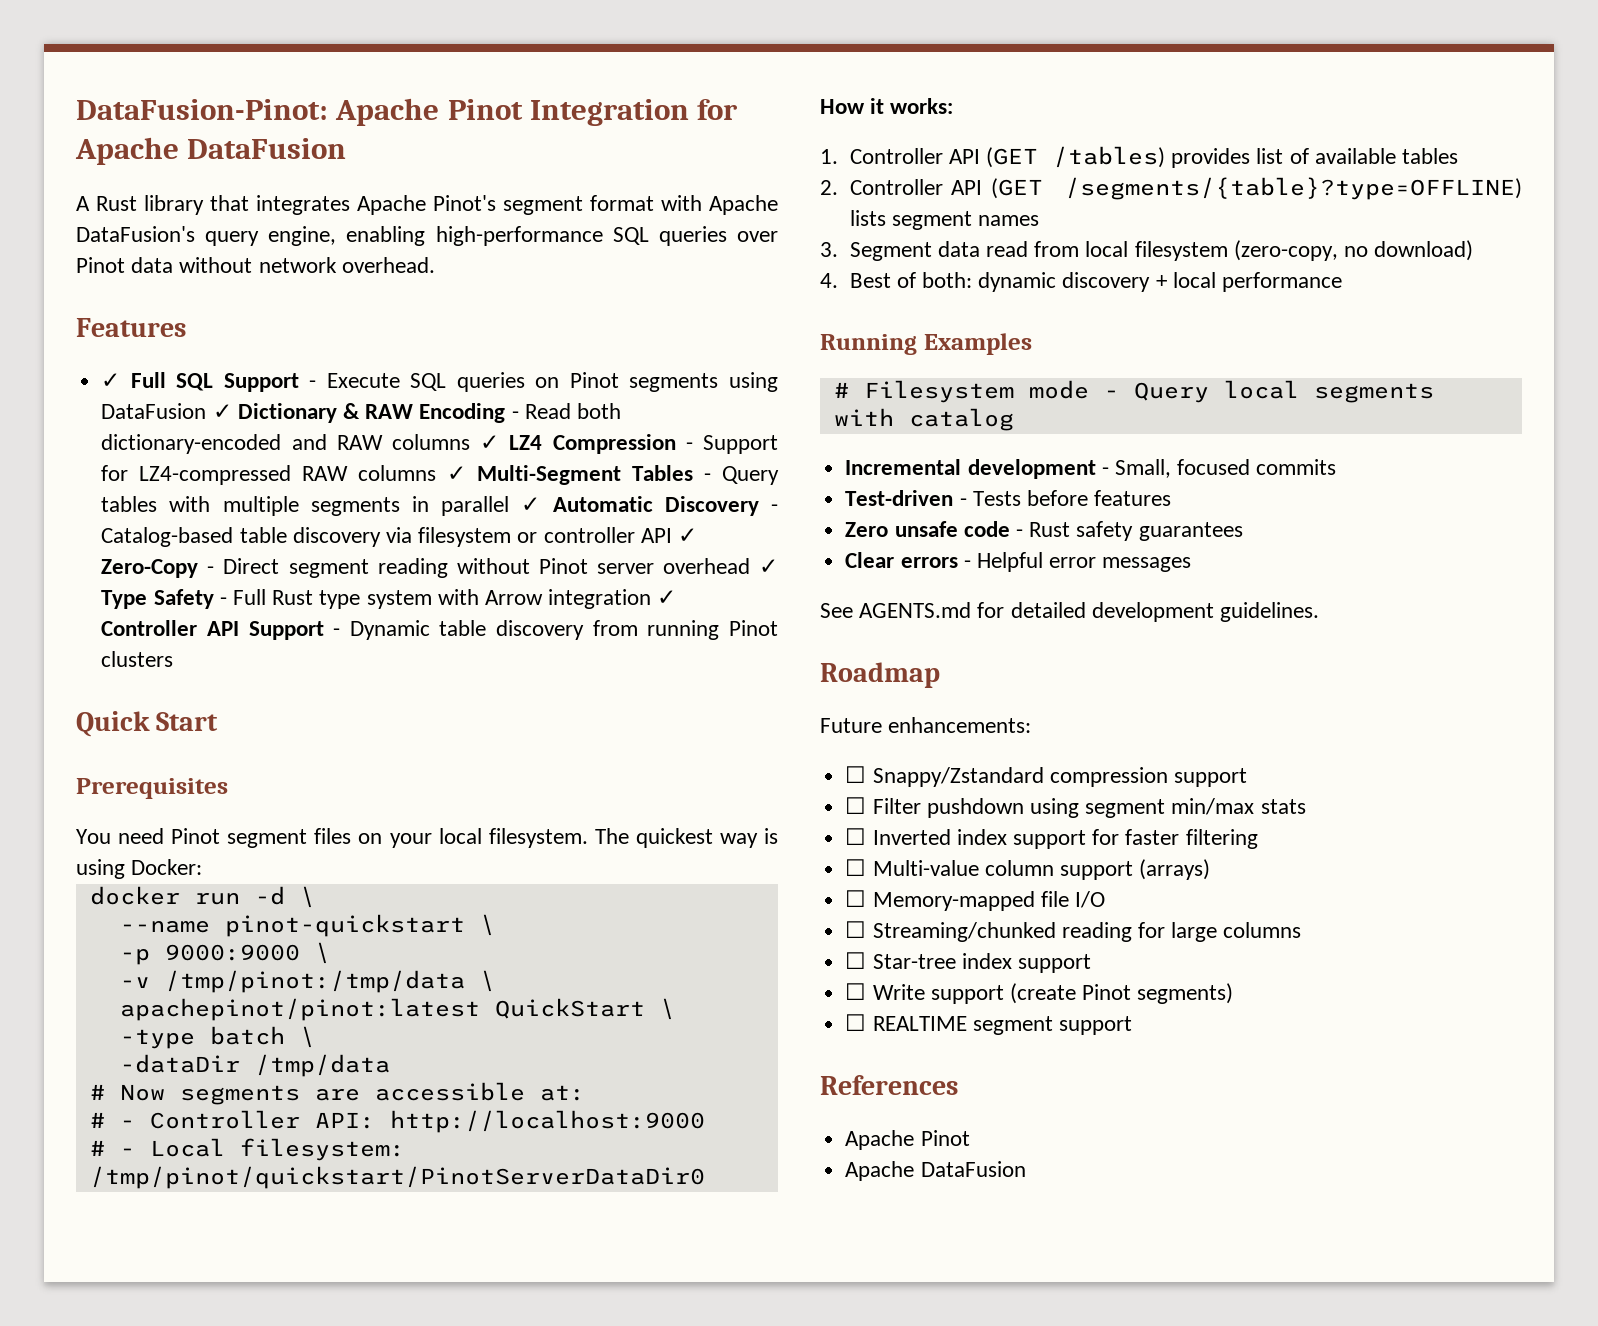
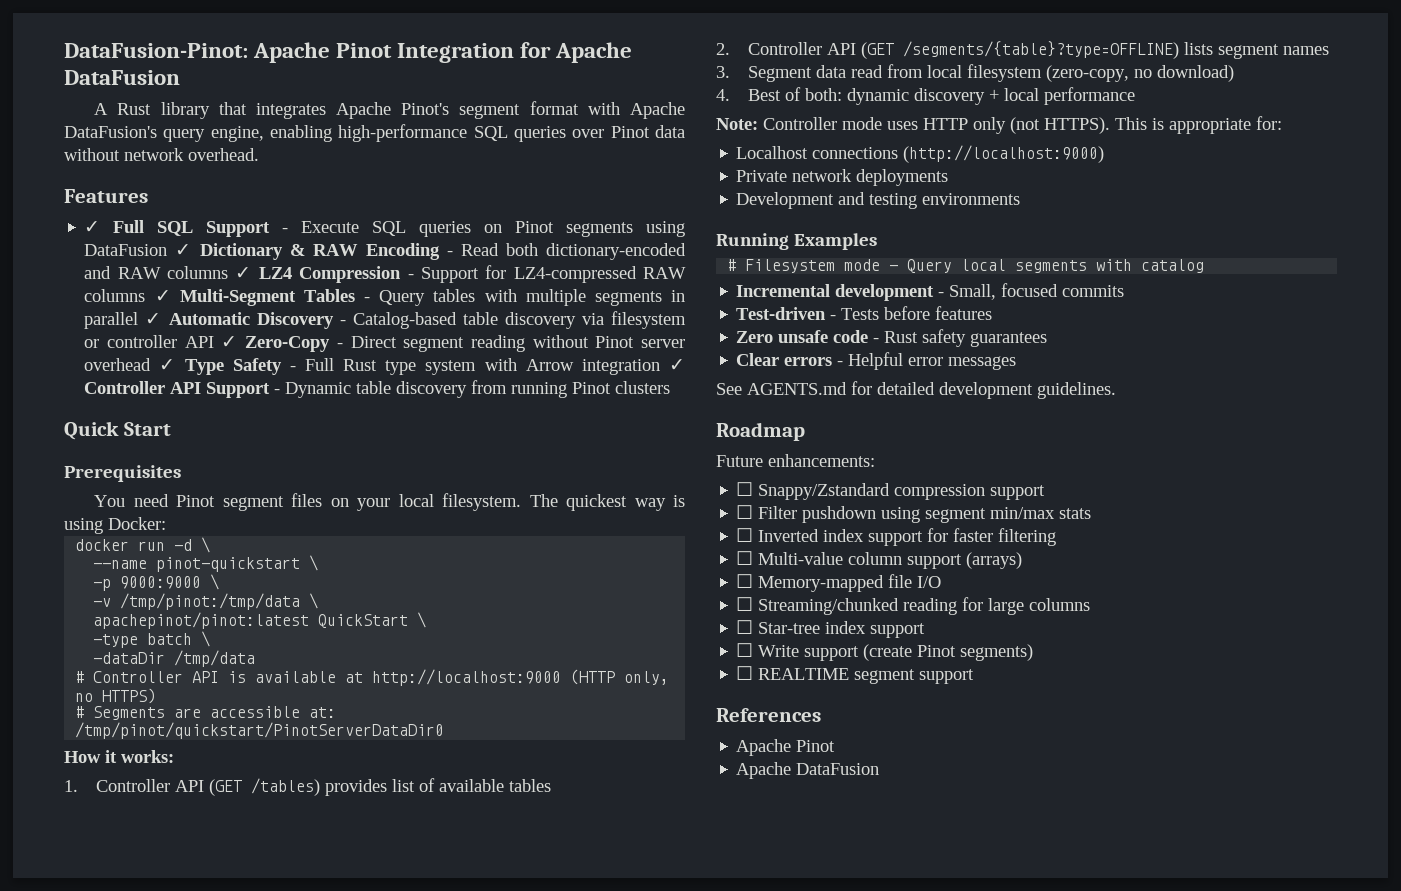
[119,1082,585,1105] [89,1110,705,1133] [89,1138,405,1161] Now segments are accessible at: // # - Controller API: http://localhost:9000 // # - Local filesystem: -> [93,669,670,686] [75,688,157,704] [75,706,337,720] Controller API is available at http://localhost:9000 (HTTP only, no HTTPS) // # Segments are accessible at:
(1342, 282) none -> [716,116,1282,134] [736,145,1105,163] [736,169,949,186] [736,192,1021,209] // Note: Controller mode uses HTTP only (not HTTPS). This is appropriate for: // Localhost connections (http://localhost:9000) // Private network deployments // Development and testing environments

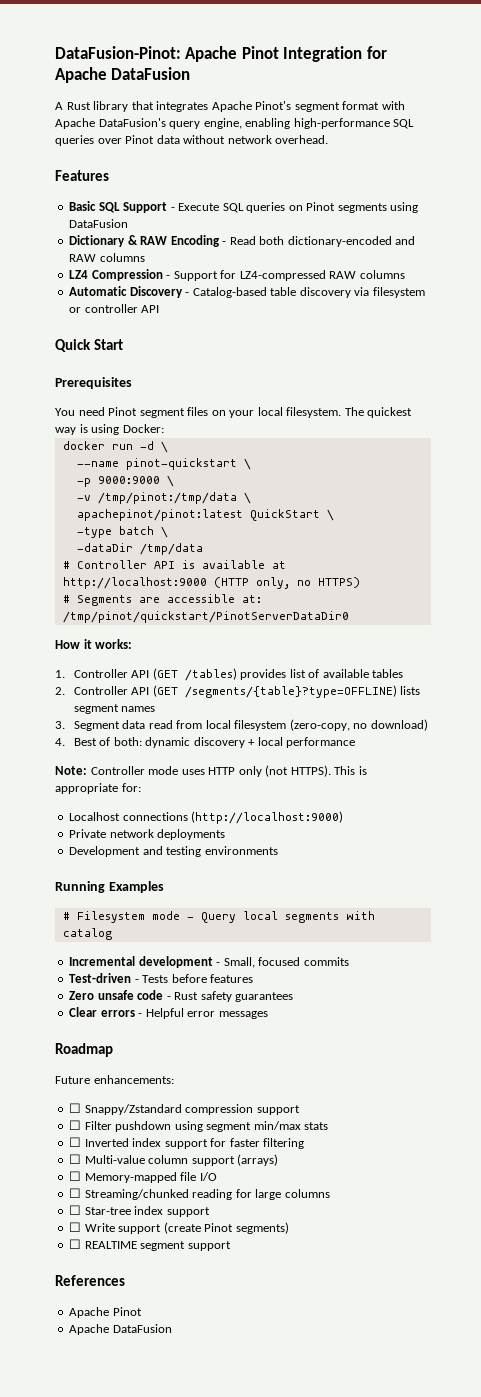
[84,220,145,233] ✓ Full -> [69,201,97,211] Basic
[175,244,192,256] ✓ -> (129, 223) //
[235,267,252,279] ✓ -> (145, 257) //
[154,289,685,306] [84,312,162,329] ✓ Multi-Segment Tables - Query tables with multiple segments in parallel ✓ -> (405, 274) //
[221,335,685,352] [84,358,685,375] [84,380,671,398] ✓ Zero-Copy - Direct segment reading without Pinot server overhead ✓ Type Safety - Full Rust type system with Arrow integration ✓ Controller API Support - Dynamic table discovery from running Pinot clusters -> (160, 309) none
[716,381,1116,399] // See AGENTS.md for detailed development guidelines. -> (268, 1015) none

